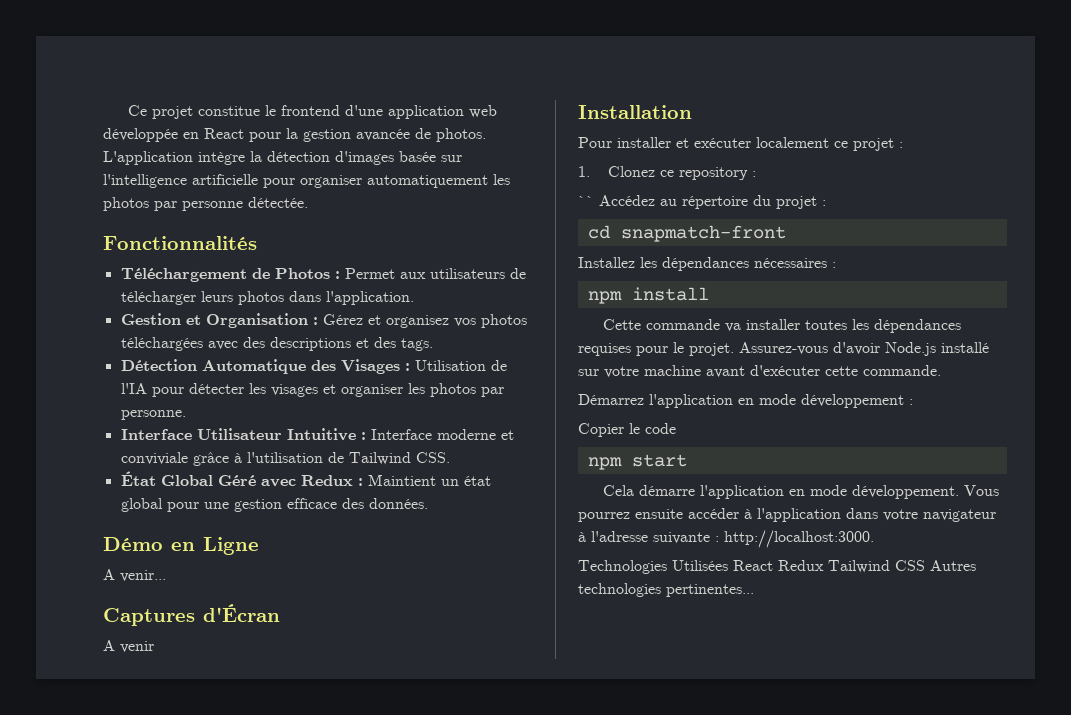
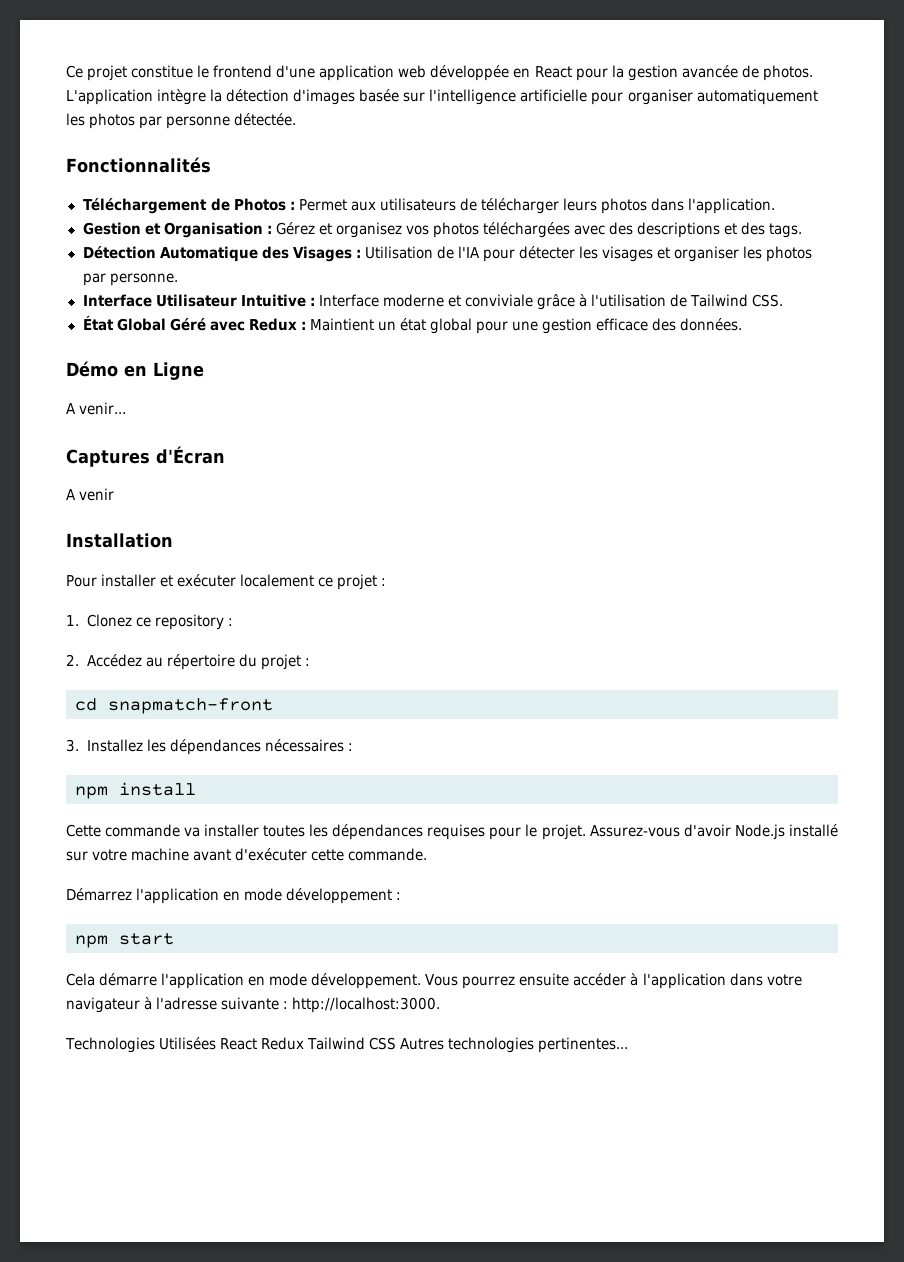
[578,196,594,206] `` -> [66,654,79,666] 2.
(786, 233) none -> [66,739,79,752] 3.
[578,423,676,437] // Copier le code -> (402, 896) none

